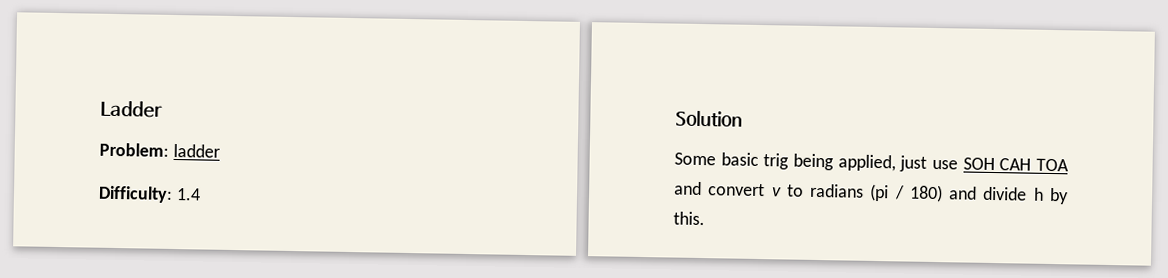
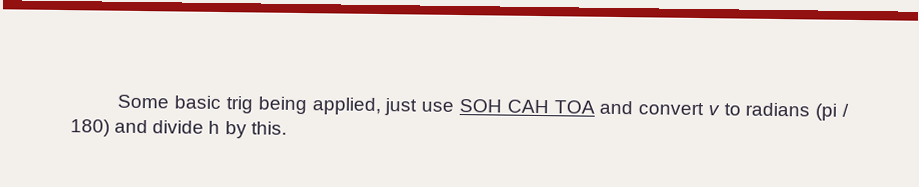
[100,100,163,118] [99,142,220,158] [98,185,201,203] [675,110,743,127] Ladder // Problem: ladder // Difficulty: 1.4 // Solution // -> (117, 101) none

